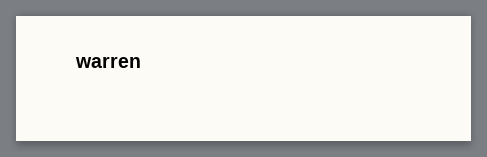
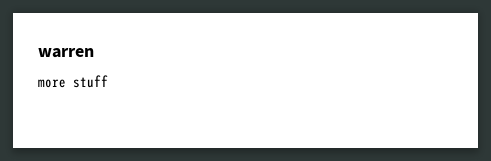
(141, 62) none -> [38,75,108,88] // more stuff

